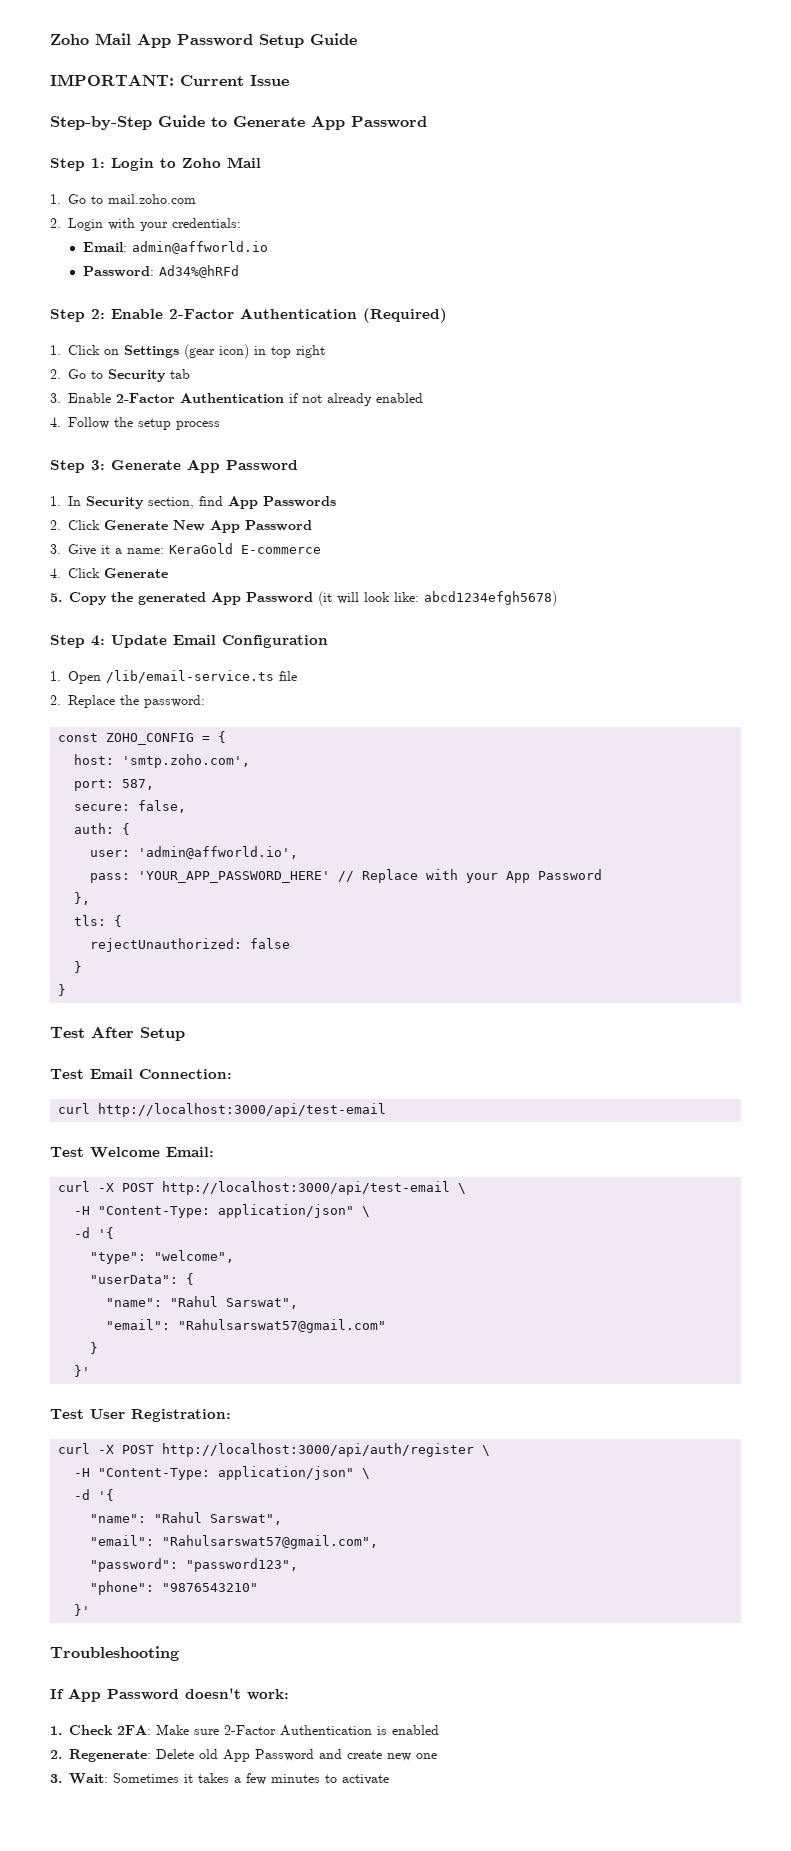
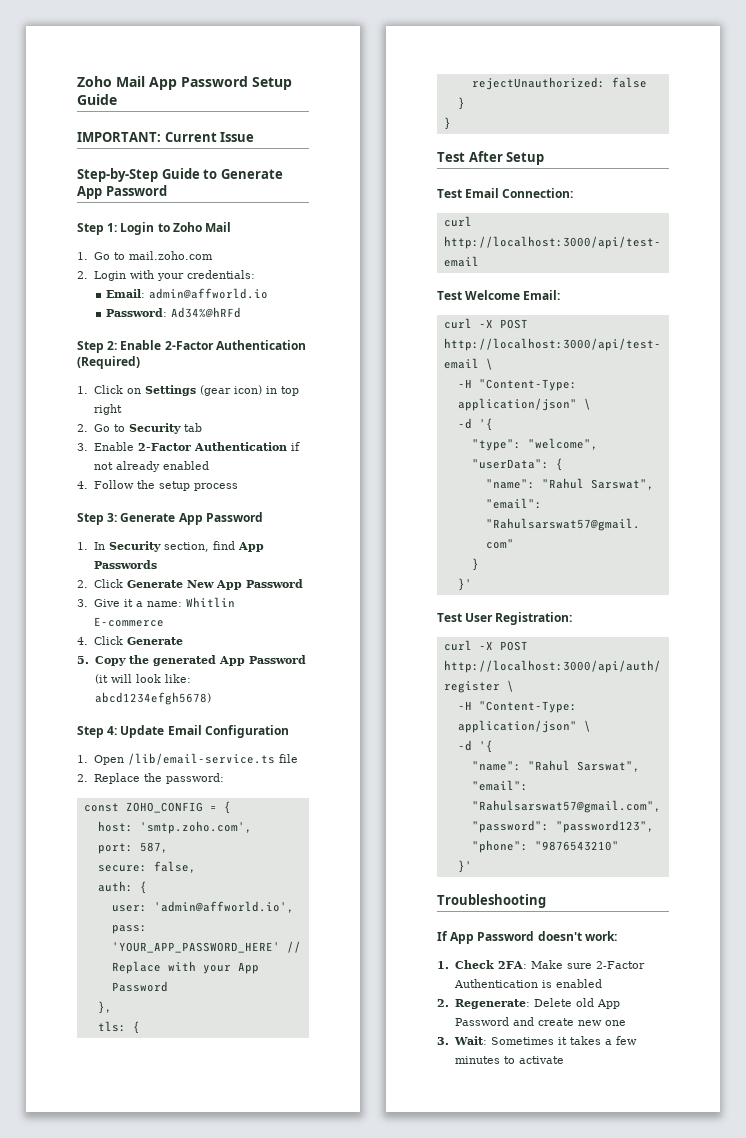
[169,543,233,554] KeraGold -> [186,597,236,607] Whitlin

